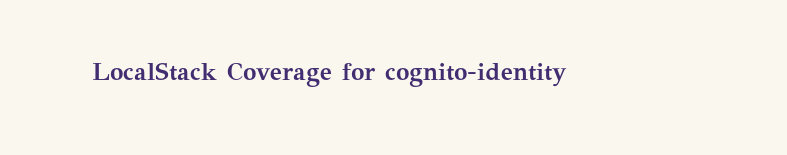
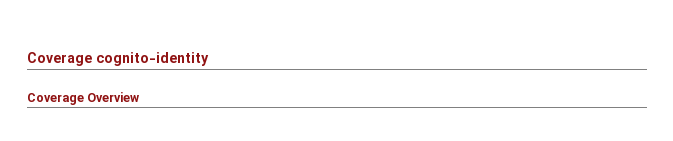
[92,62,376,87] LocalStack Coverage for -> [27,52,92,66] Coverage
(567, 75) none -> [27,92,140,105] // Coverage Overview

